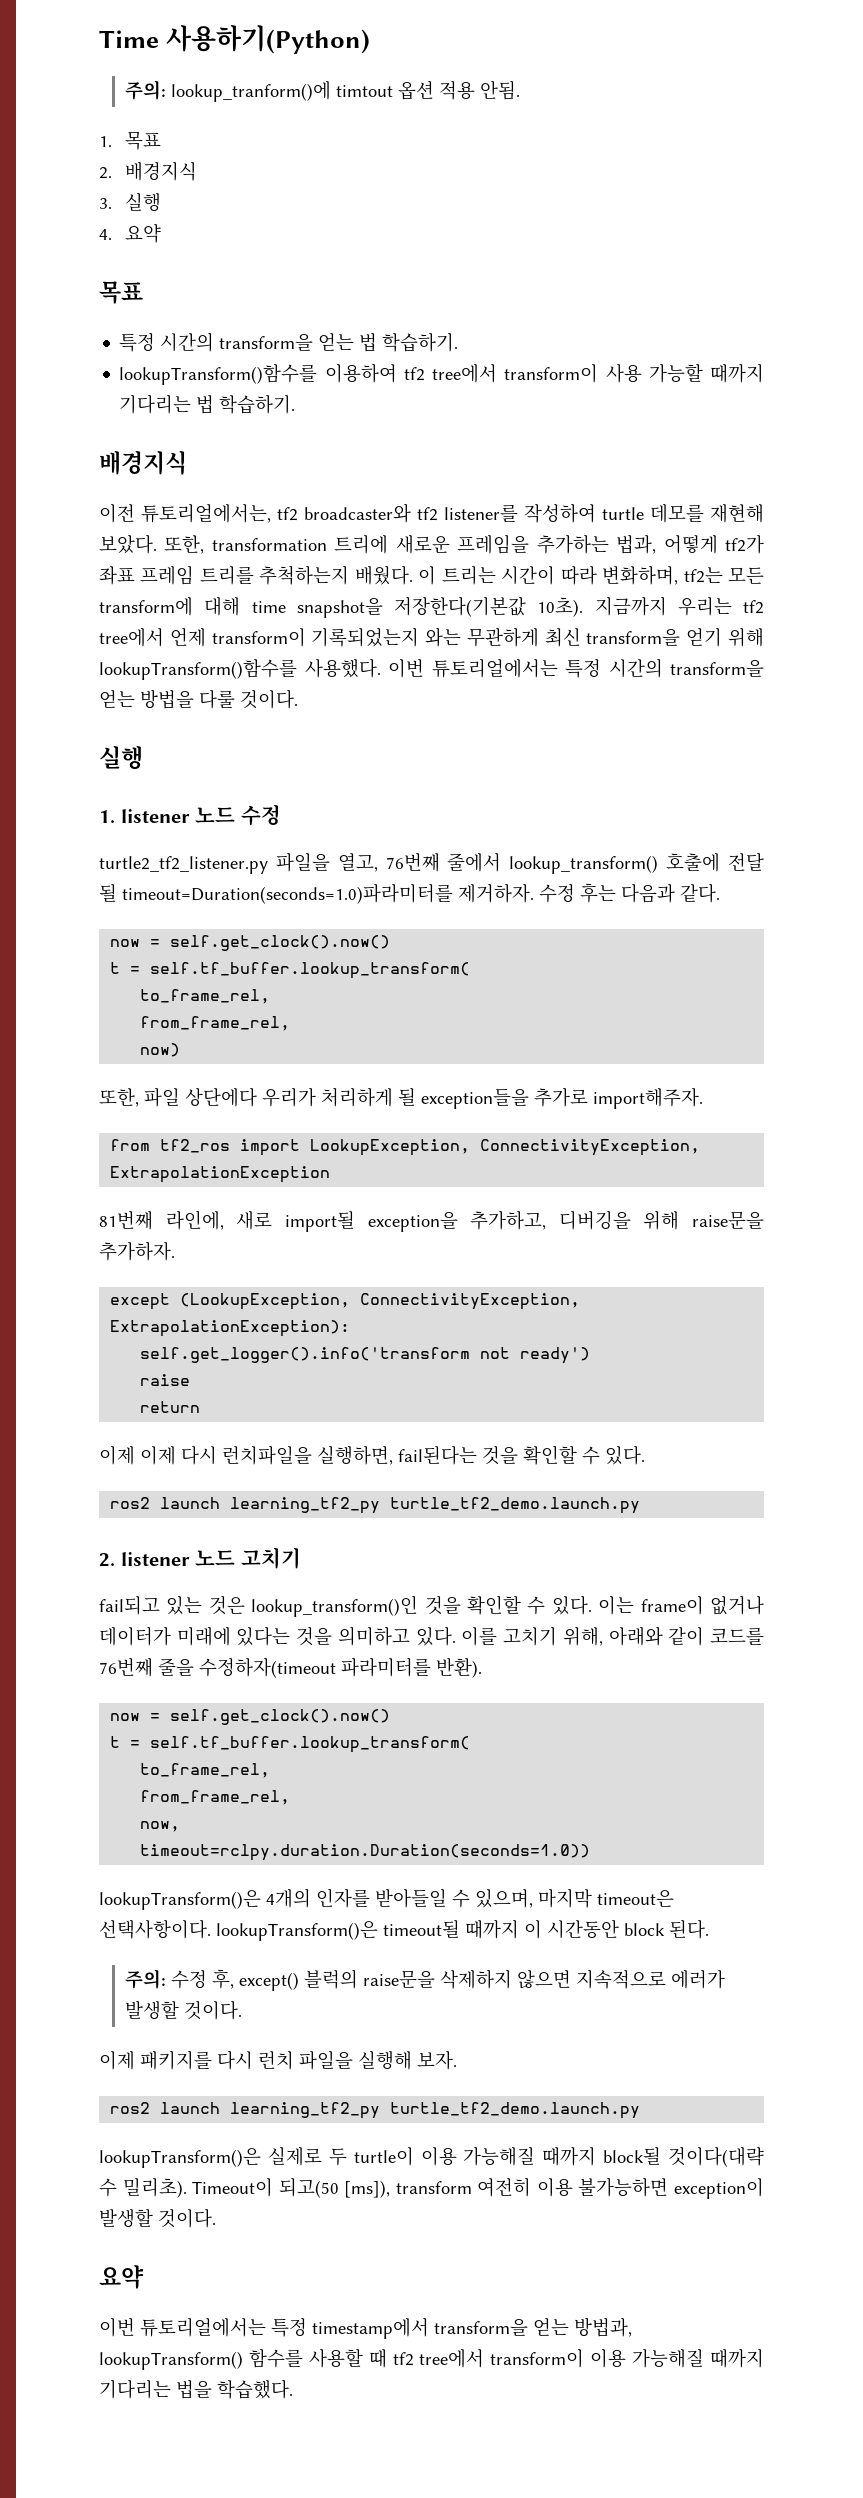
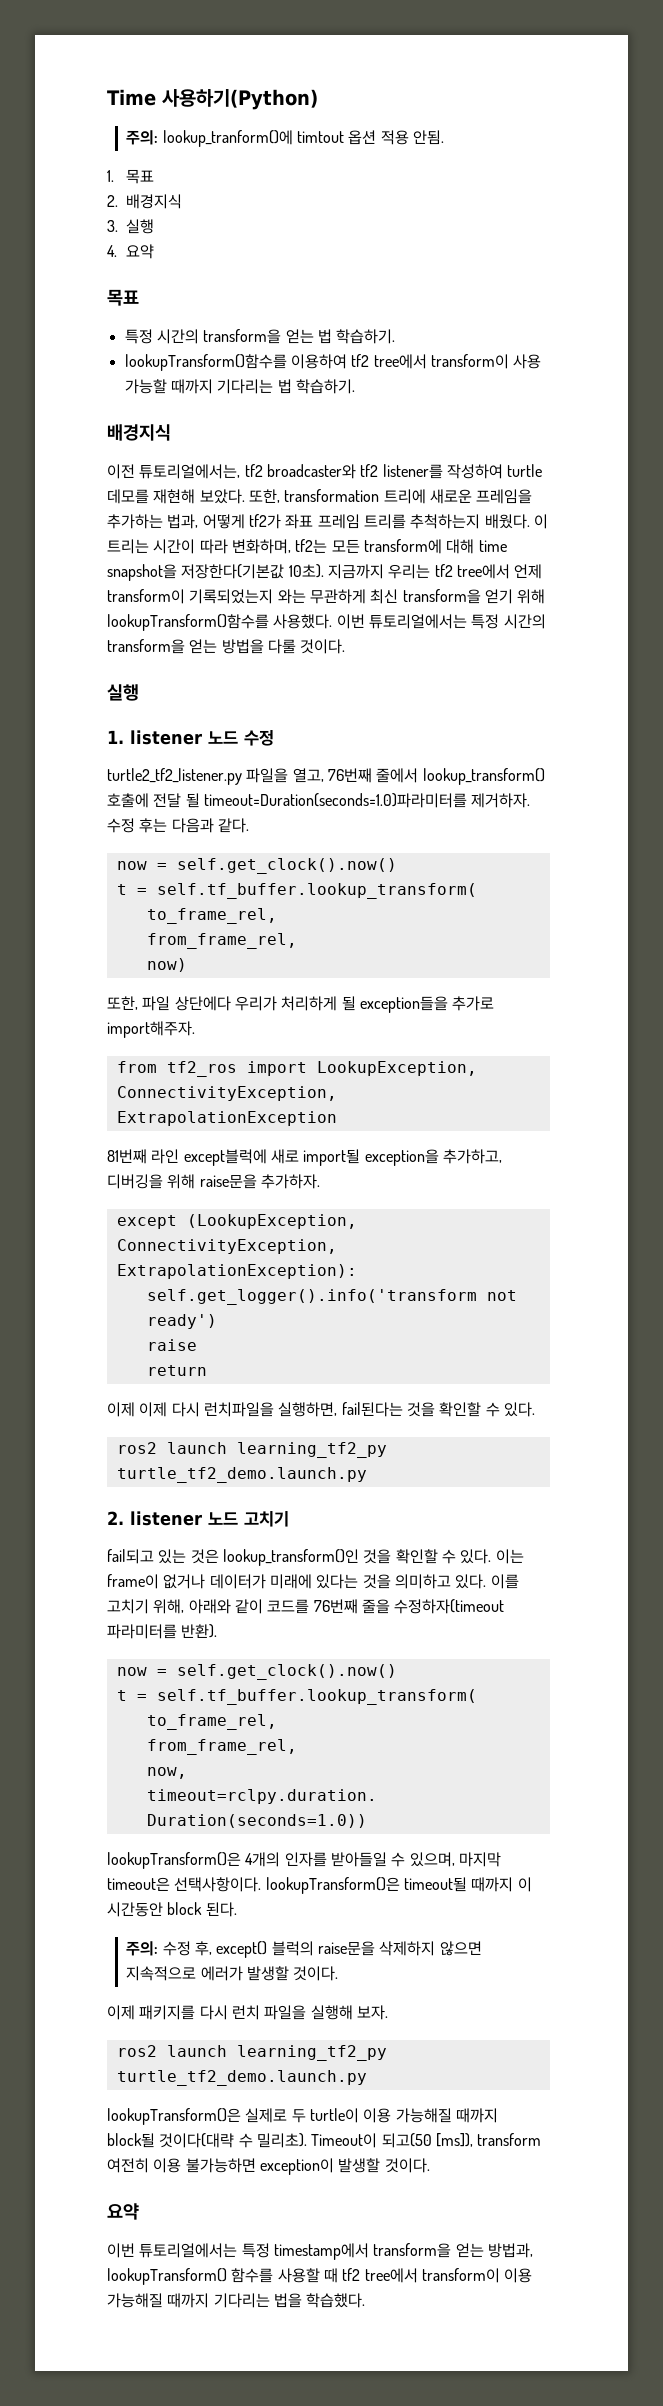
[165,1210,224,1230] 라인에, -> [151,1149,267,1166] 라인 except블럭에

